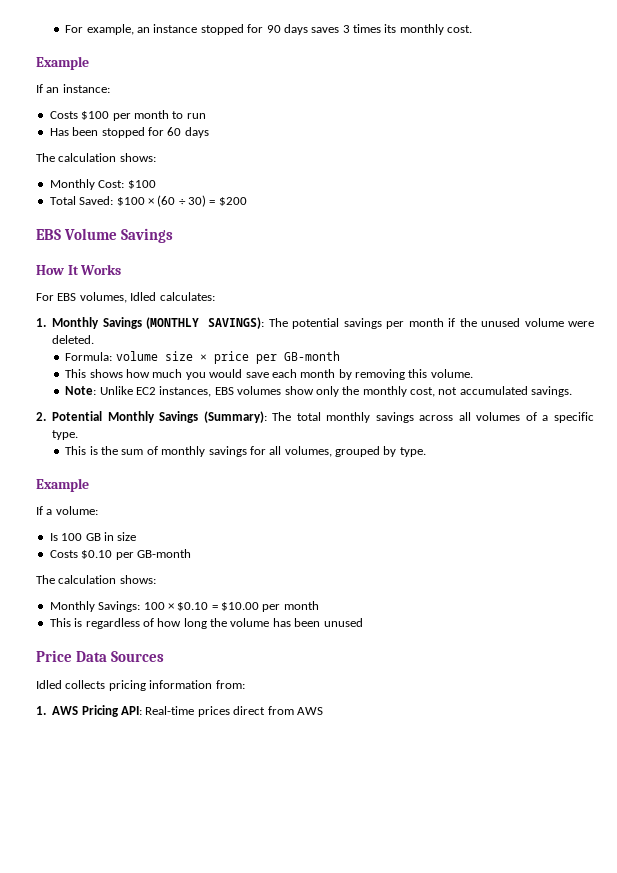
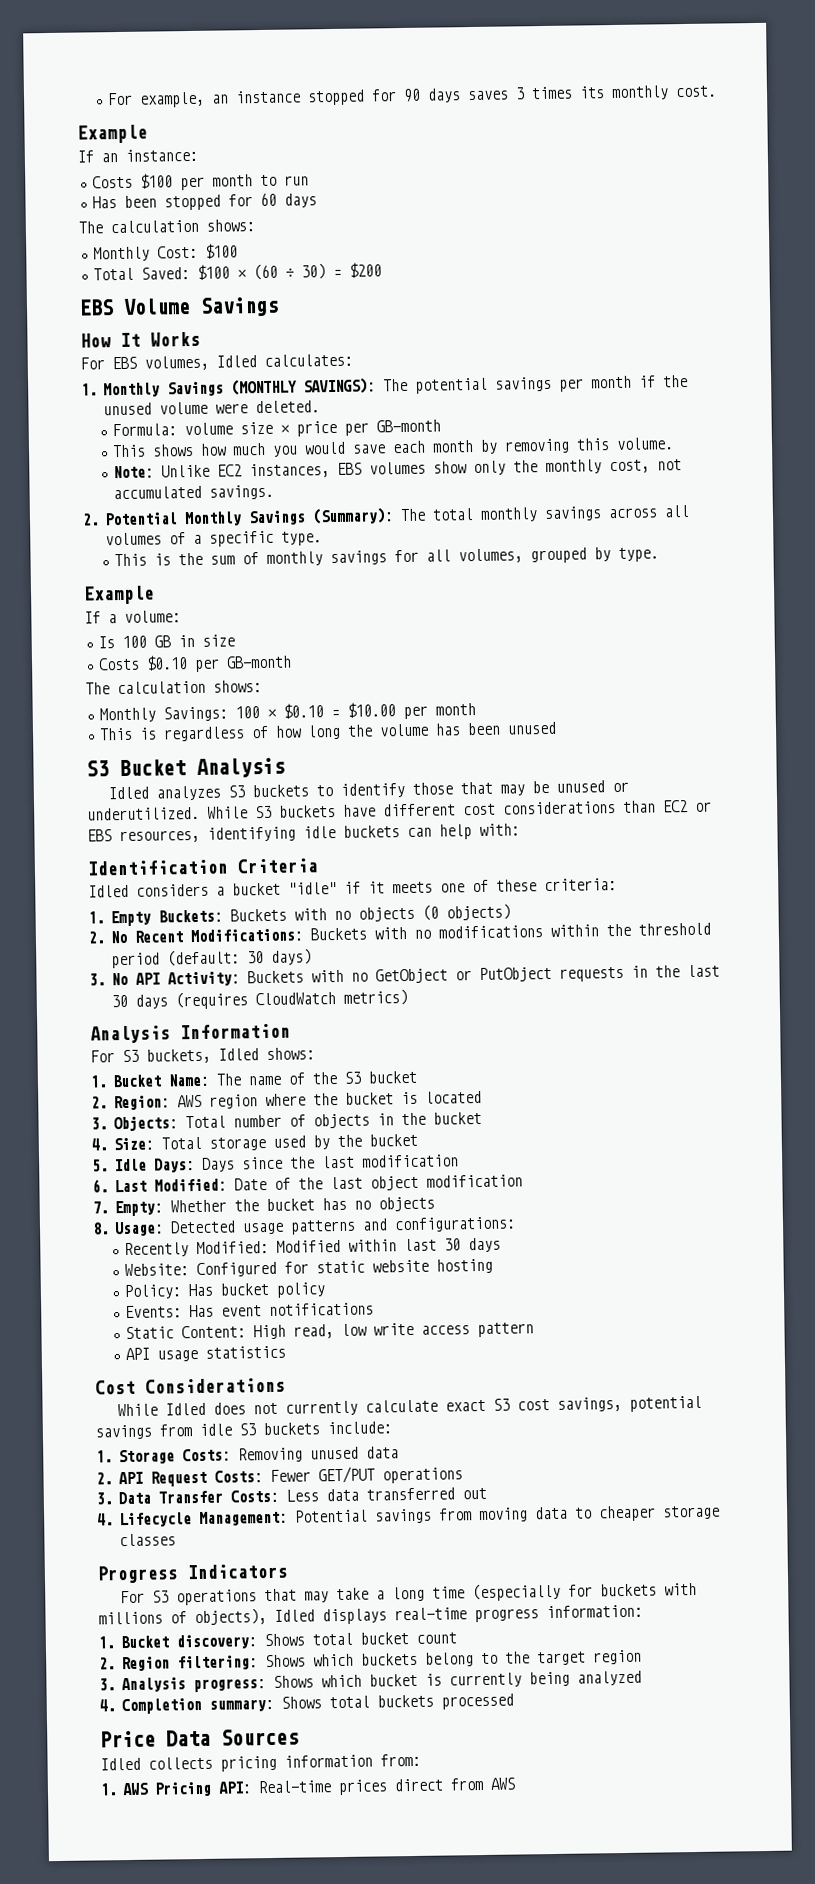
(363, 622) none -> [86,757,285,778] [107,780,629,801] [87,800,712,821] [87,823,520,844] [87,858,319,876] [88,878,617,898] [88,903,512,927] [88,922,712,944] [111,948,313,969] [89,964,721,987] [111,988,409,1010] [90,1023,291,1044] [90,1047,315,1064] [90,1070,418,1088] [91,1090,483,1111] [91,1111,483,1132] [91,1133,419,1151] [92,1154,460,1173] [92,1174,524,1193] [92,1196,436,1217] [92,1216,517,1237] [124,1237,502,1258] [124,1258,494,1278] [124,1282,327,1300] [125,1302,375,1319] [125,1322,535,1340] [125,1345,287,1362] [95,1377,286,1395] [116,1395,702,1417] [95,1421,392,1440] [96,1446,400,1465] [96,1466,464,1487] [96,1487,488,1505] [97,1505,721,1528] [119,1533,177,1547] [97,1563,288,1584] [119,1582,697,1606] [98,1604,643,1626] [98,1632,458,1650] [99,1649,643,1672] [99,1670,643,1693] [99,1693,515,1715] // S3 Bucket Analysis // Idled analyzes S3 buckets to identify those that may be unused or underutilized. While S3 buckets have different cost considerations than EC2 or EBS resources, identifying idle buckets can help with: // Identification Criteria // Idled considers a bucket "idle" if it meets one of these criteria: // 1. Empty Buckets: Buckets with no objects (0 objects) // 2. No Recent Modifications: Buckets with no modifications within the threshold period (default: 30 days) // 3. No API Activity: Buckets with no GetObject or PutObject requests in the last 30 days (requires CloudWatch metrics) // Analysis Information // For S3 buckets, Idled shows: // 1. Bucket Name: The name of the S3 bucket // 2. Region: AWS region where the bucket is located // 3. Objects: Total number of objects in the bucket // 4. Size: Total storage used by the bucket // 5. Idle Days: Days since the last modification // 6. Last Modified: Date of the last object modification // 7. Empty: Whether the bucket has no objects // 8. Usage: Detected usage patterns and configurations: // Recently Modified: Modified within last 30 days // Website: Configured for static website hosting // Policy: Has bucket policy // Events: Has event notifications // Static Content: High read, low write access pattern // API usage statistics // Cost Considerations // While Idled does not currently calculate exact S3 cost savings, potential savings from idle S3 buckets include: // 1. Storage Costs: Removing unused data // 2. API Request Costs: Fewer GET/PUT operations // 3. Data Transfer Costs: Less data transferred out // 4. Lifecycle Management: Potential savings from moving data to cheaper storage classes // Progress Indicators // For S3 operations that may take a long time (especially for buckets with millions of objects), Idled displays real-time progress information: // 1. Bucket discovery: Shows total bucket count // 2. Region filtering: Shows which buckets belong to the target region // 3. Analysis progress: Shows which bucket is currently being analyzed // 4. Completion summary: Shows total buckets processed

